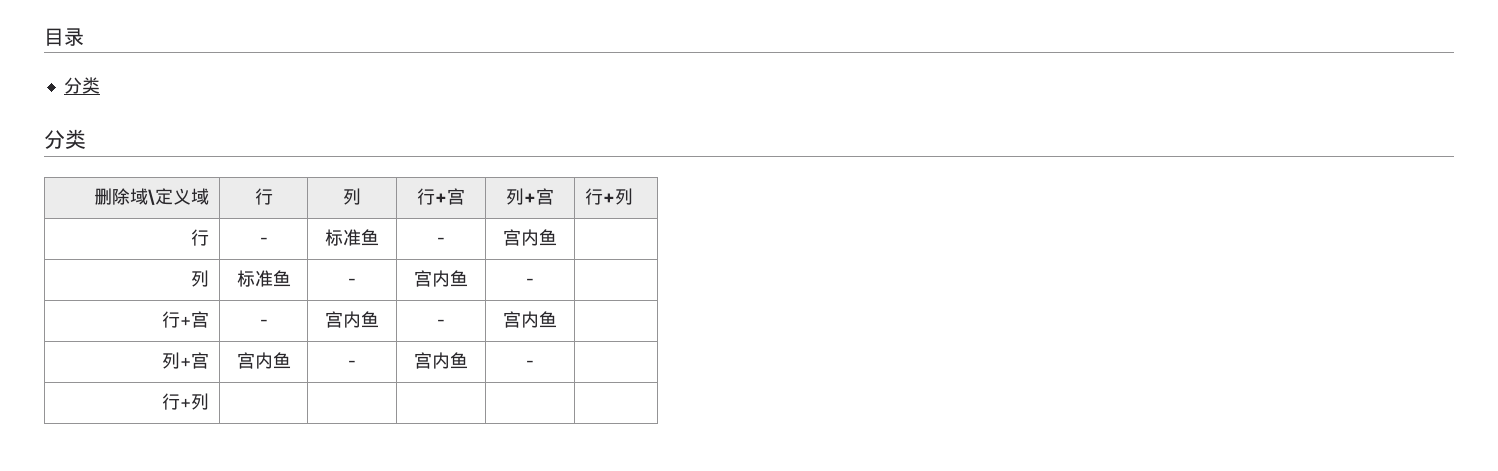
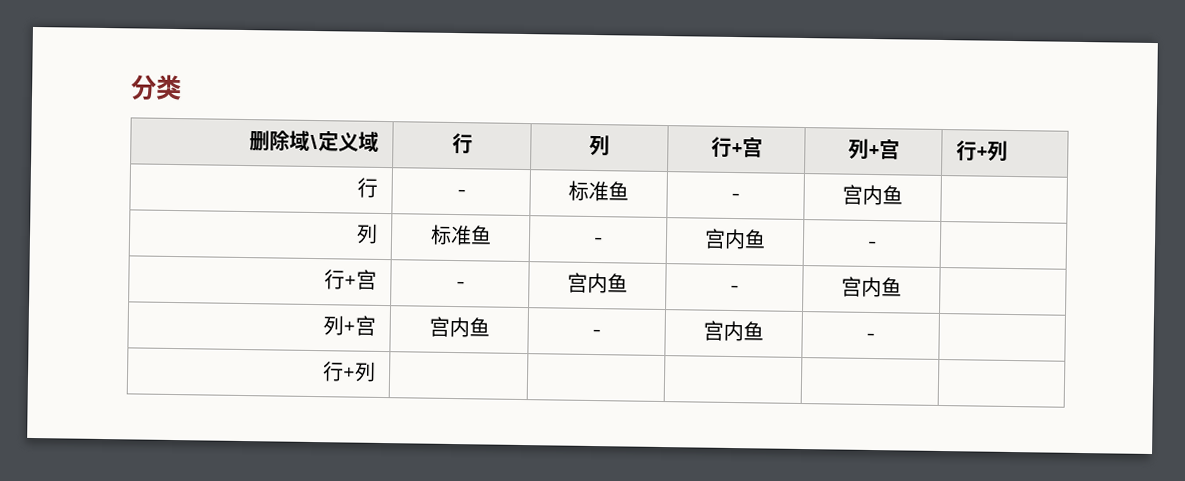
[44,28,84,46] [63,77,100,94] 目录 // 分类 // -> (130, 87) none

